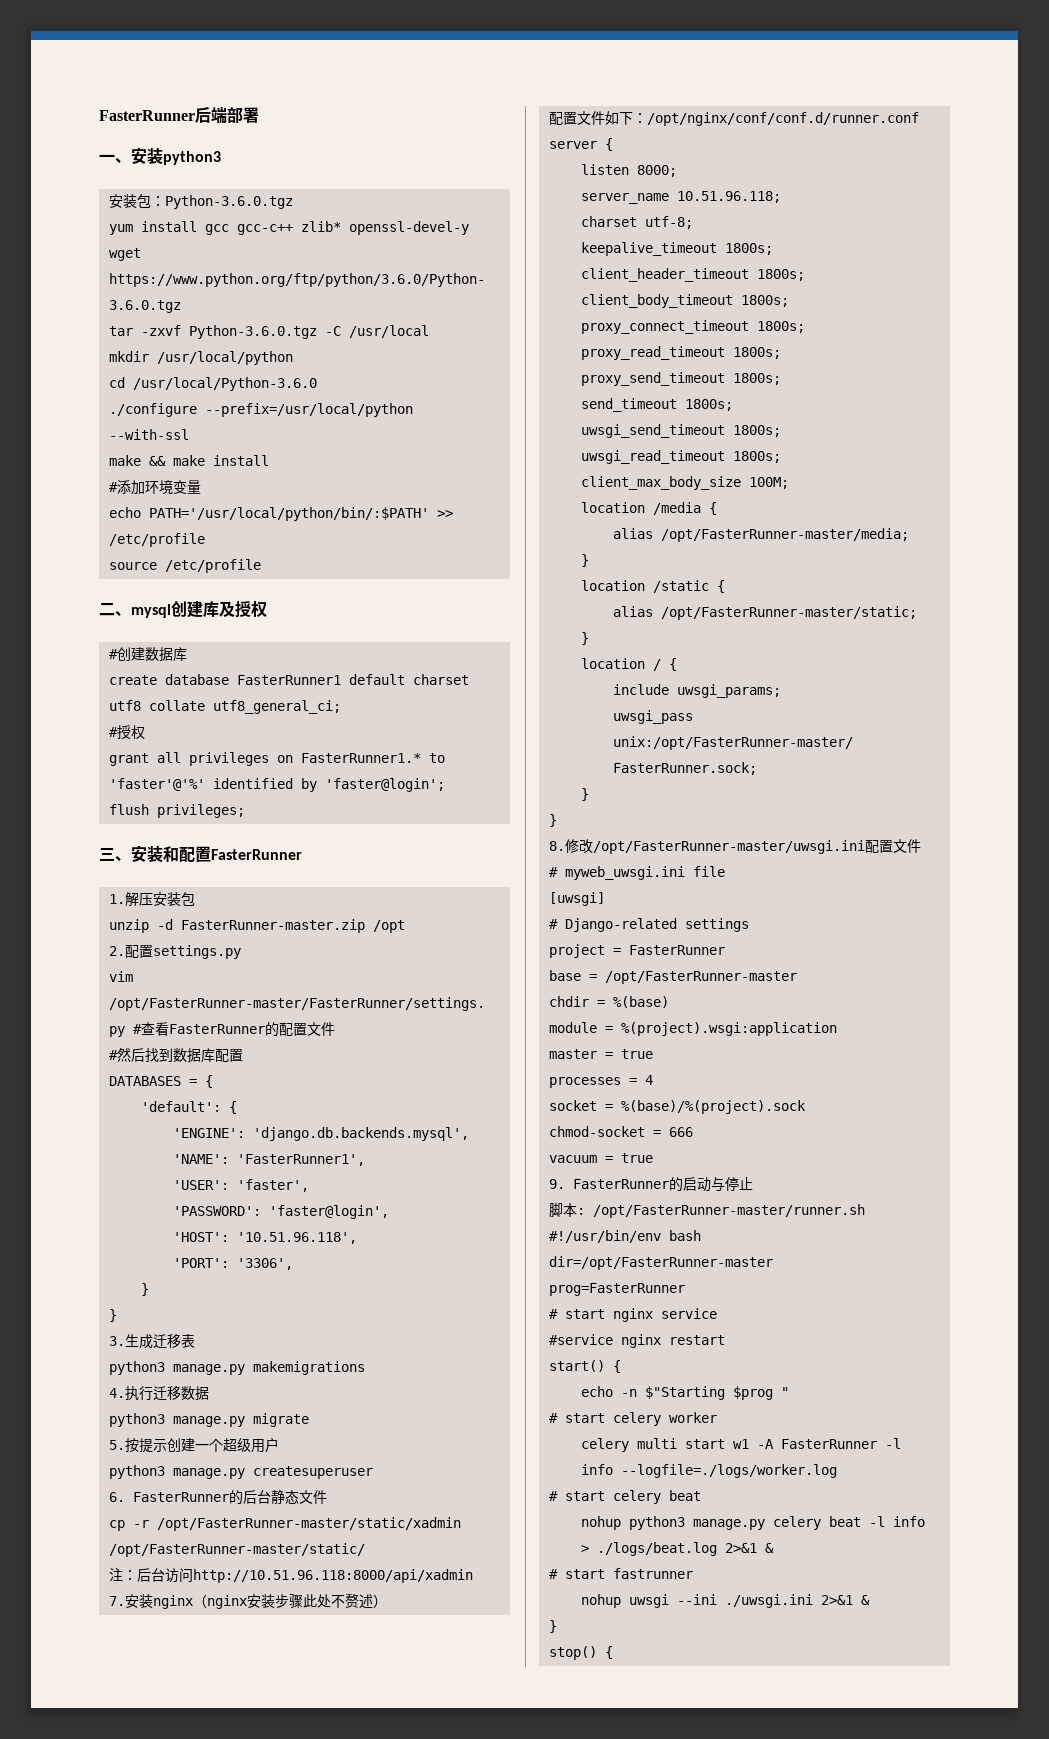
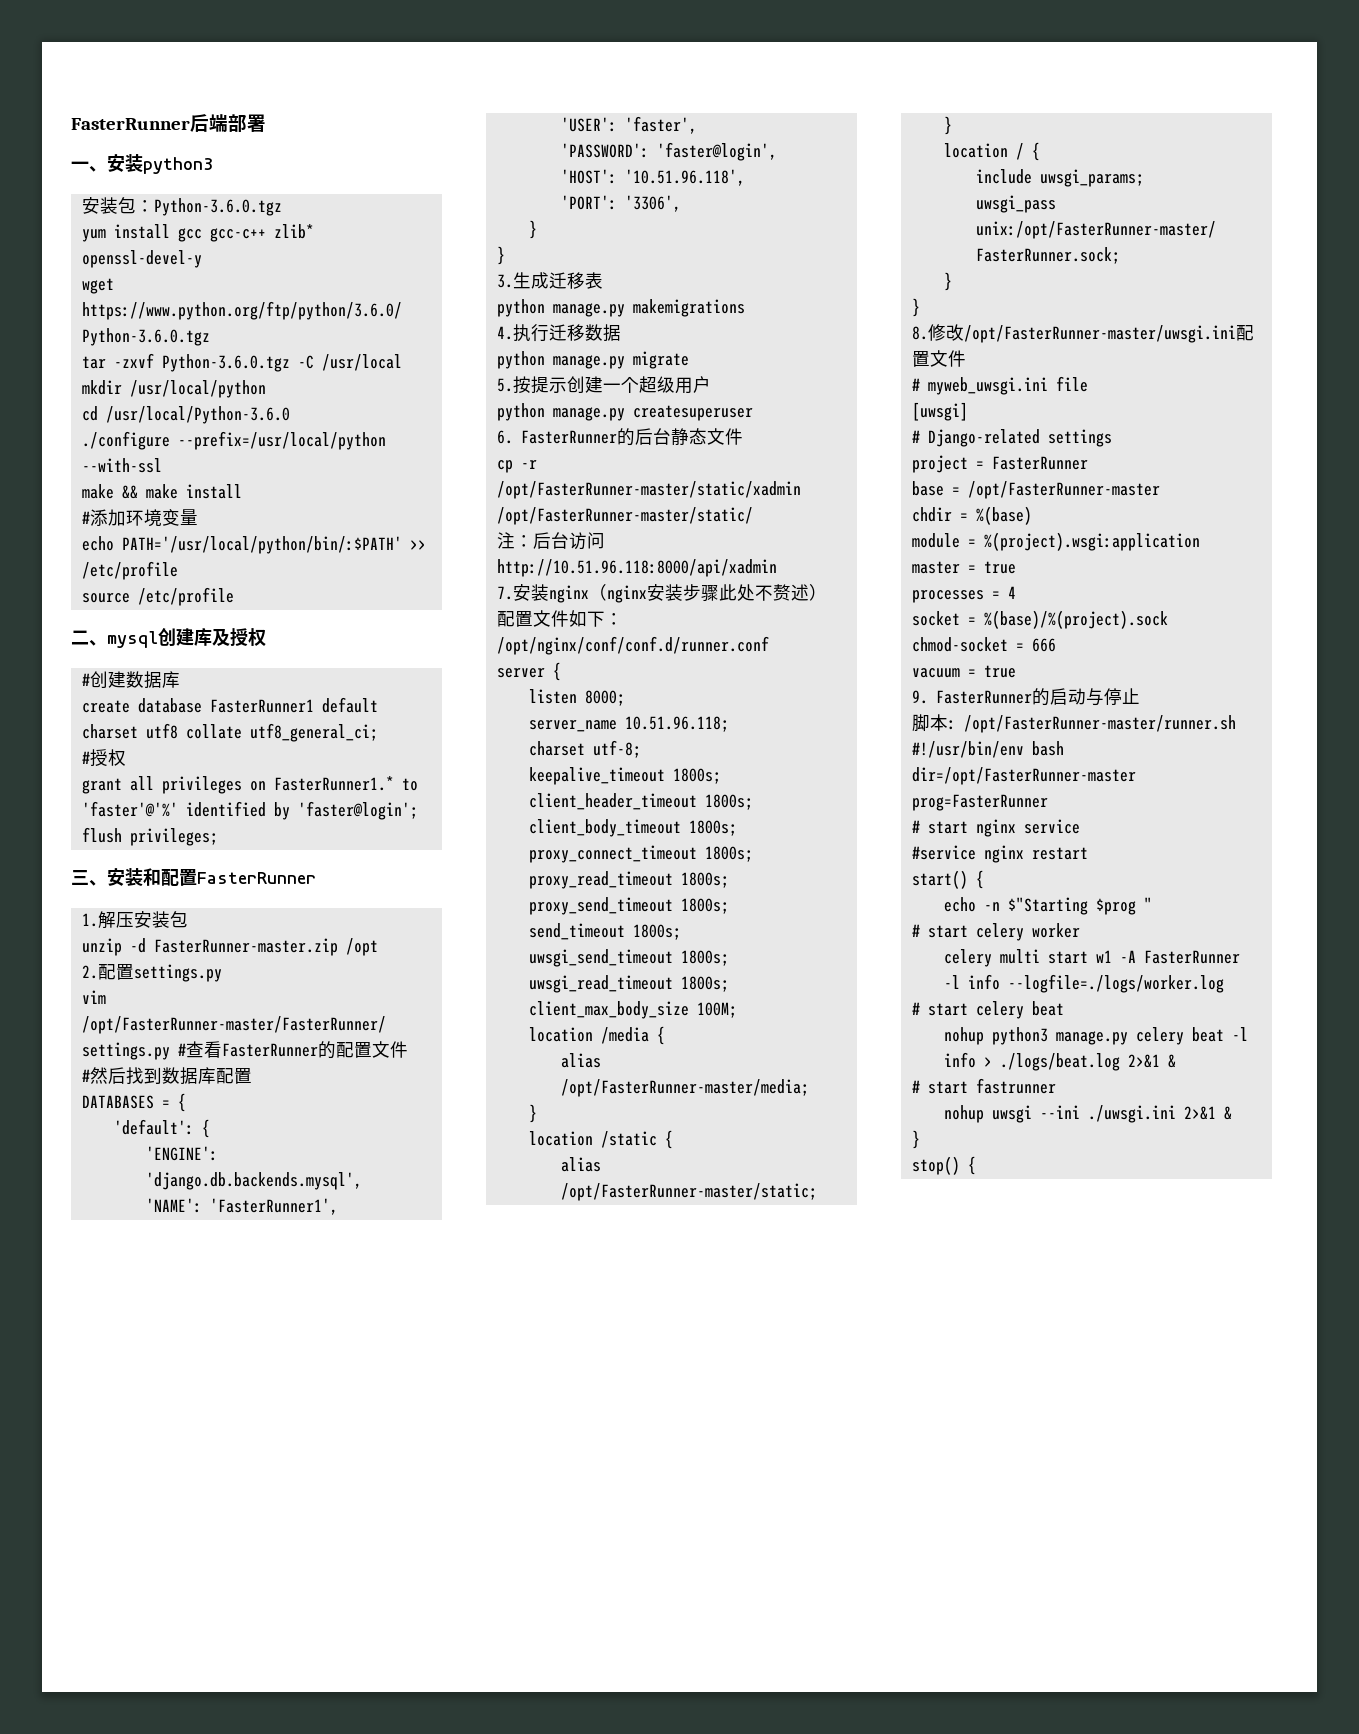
[108,1361,165,1375] python3 -> [496,299,545,317] python
[108,1413,165,1427] python3 -> [496,351,545,369] python
[108,1465,165,1479] python3 -> [496,403,545,421] python

